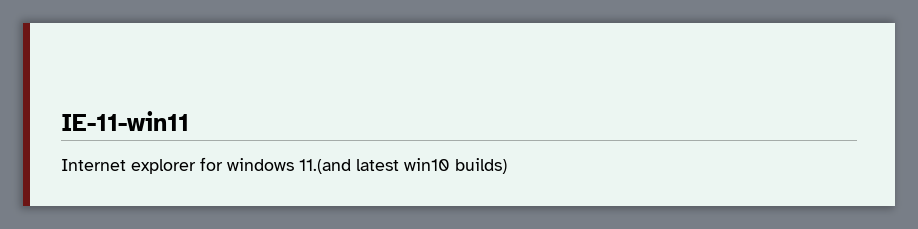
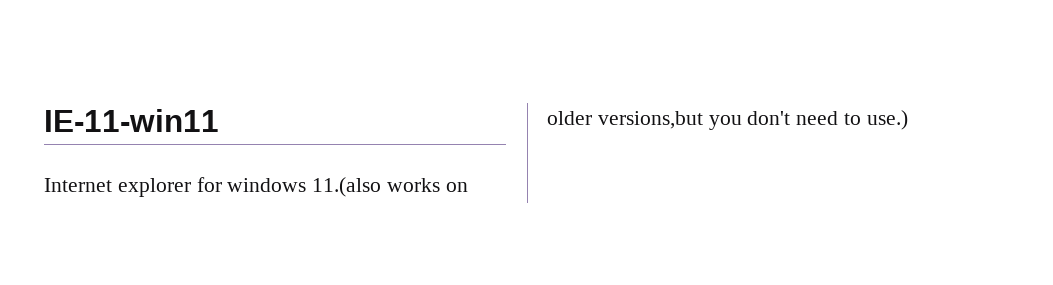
[299,158,507,174] 11.(and latest win10 builds) -> [312,177,468,197] [547,110,908,130] 11.(also works on older versions,but you don't need to use.)

